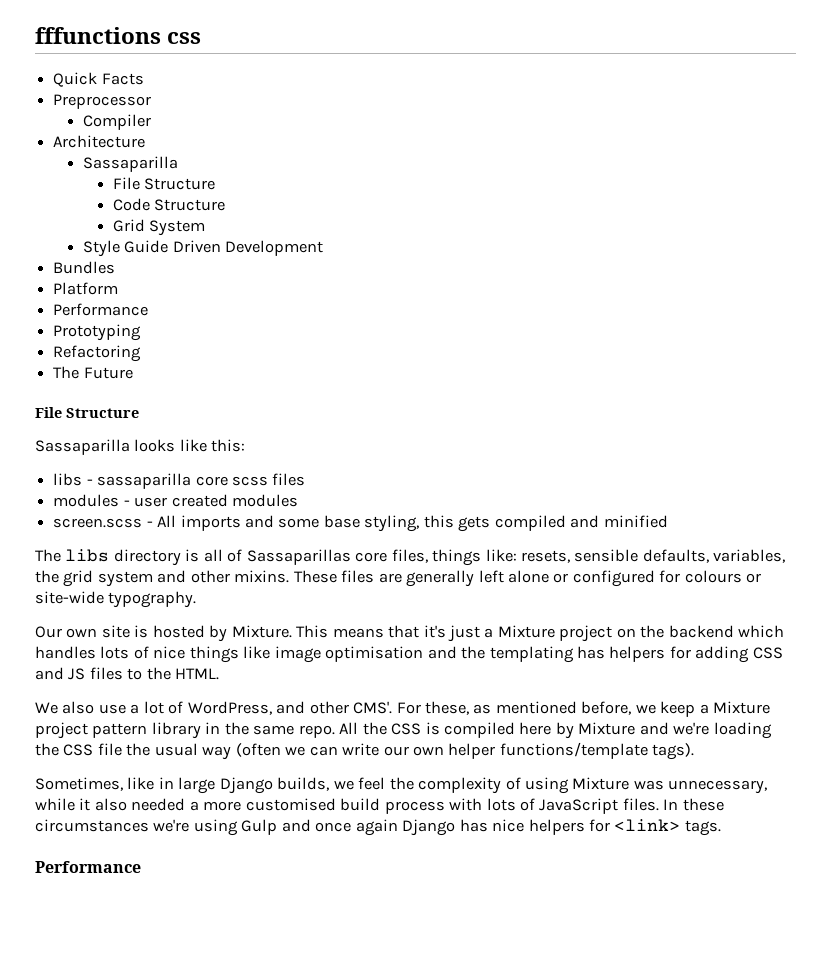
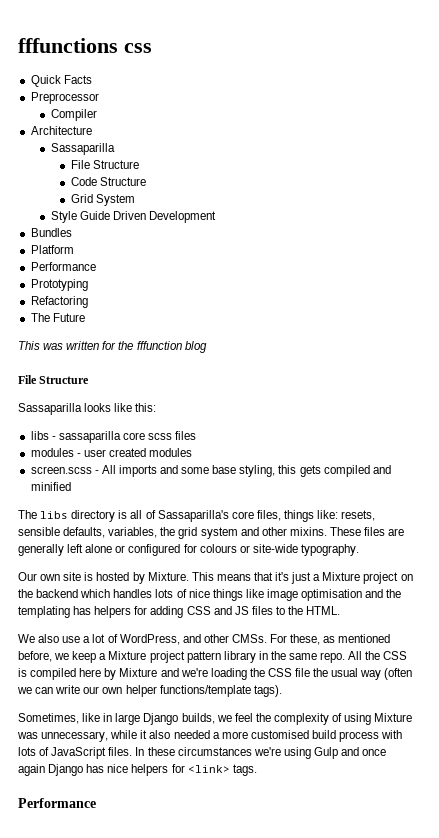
(133, 373) none -> [18,341,207,353] // This was written for the fffunction blog
[246,549,351,565] Sassaparillas -> [157,510,229,522] Sassaparilla's
[353,701,393,714] CMS'. -> [231,634,267,643] CMSs.

